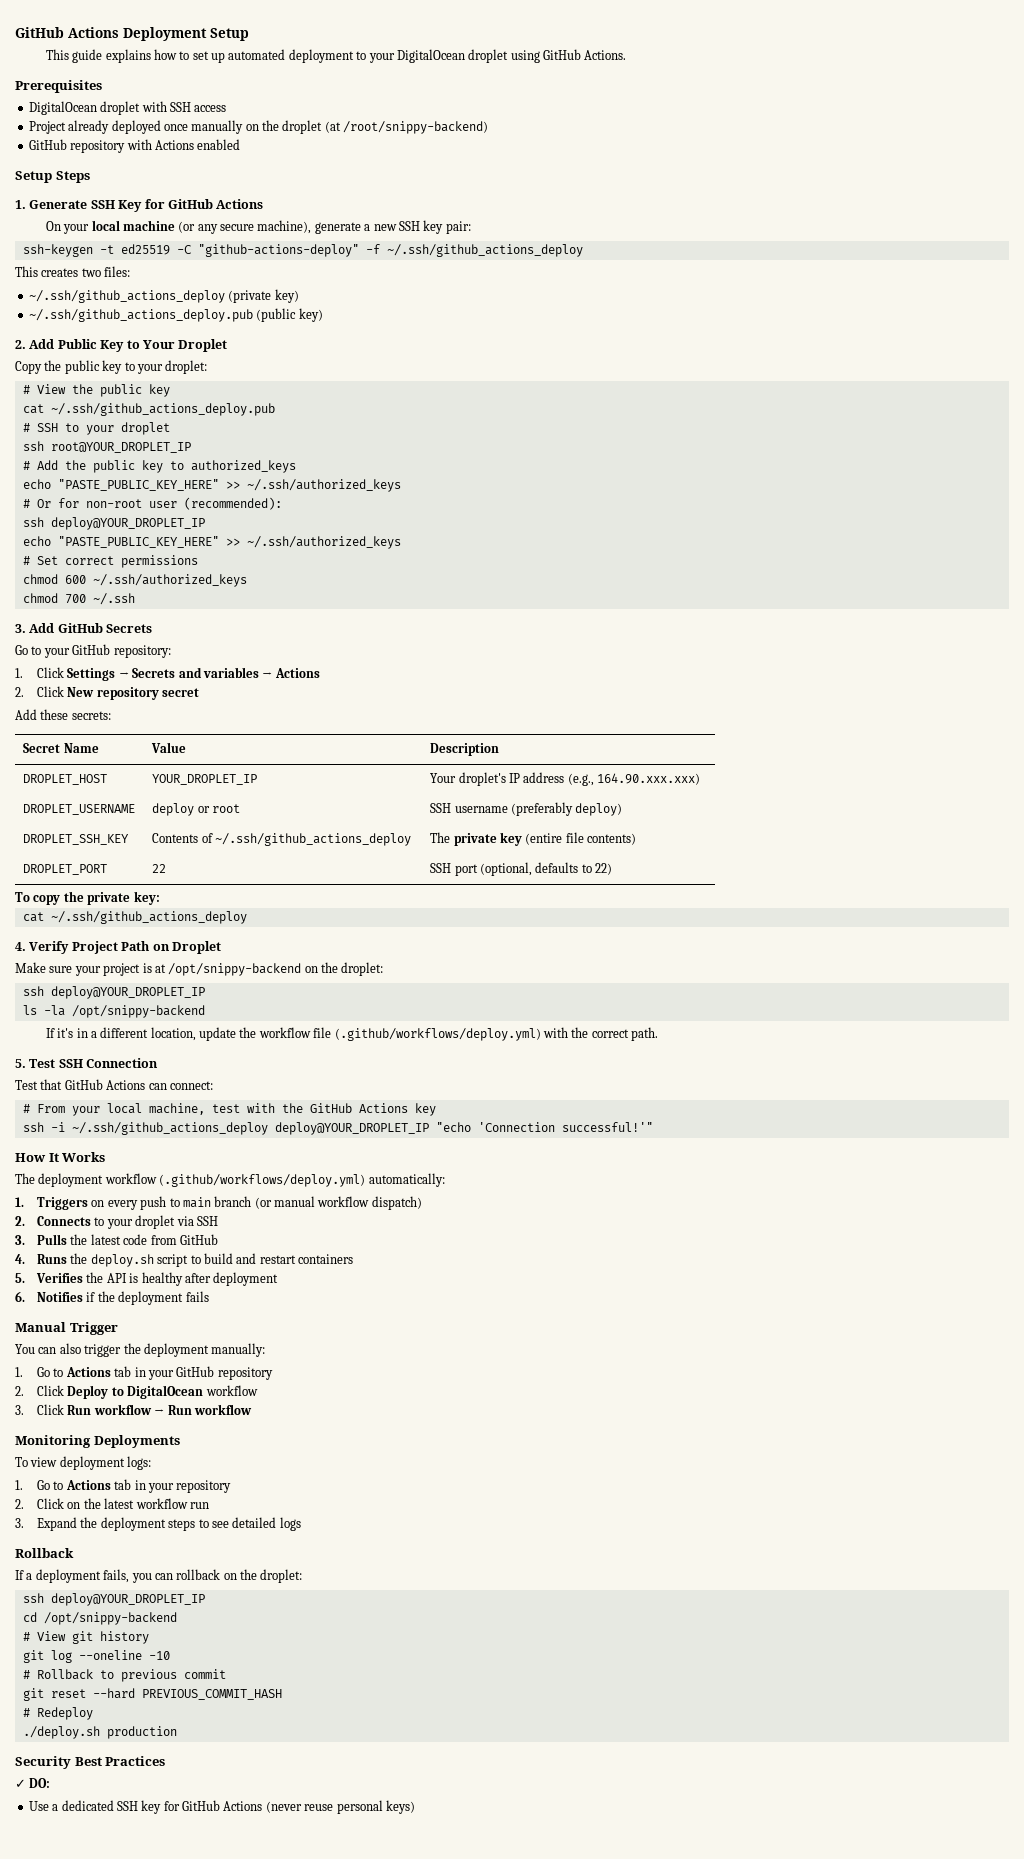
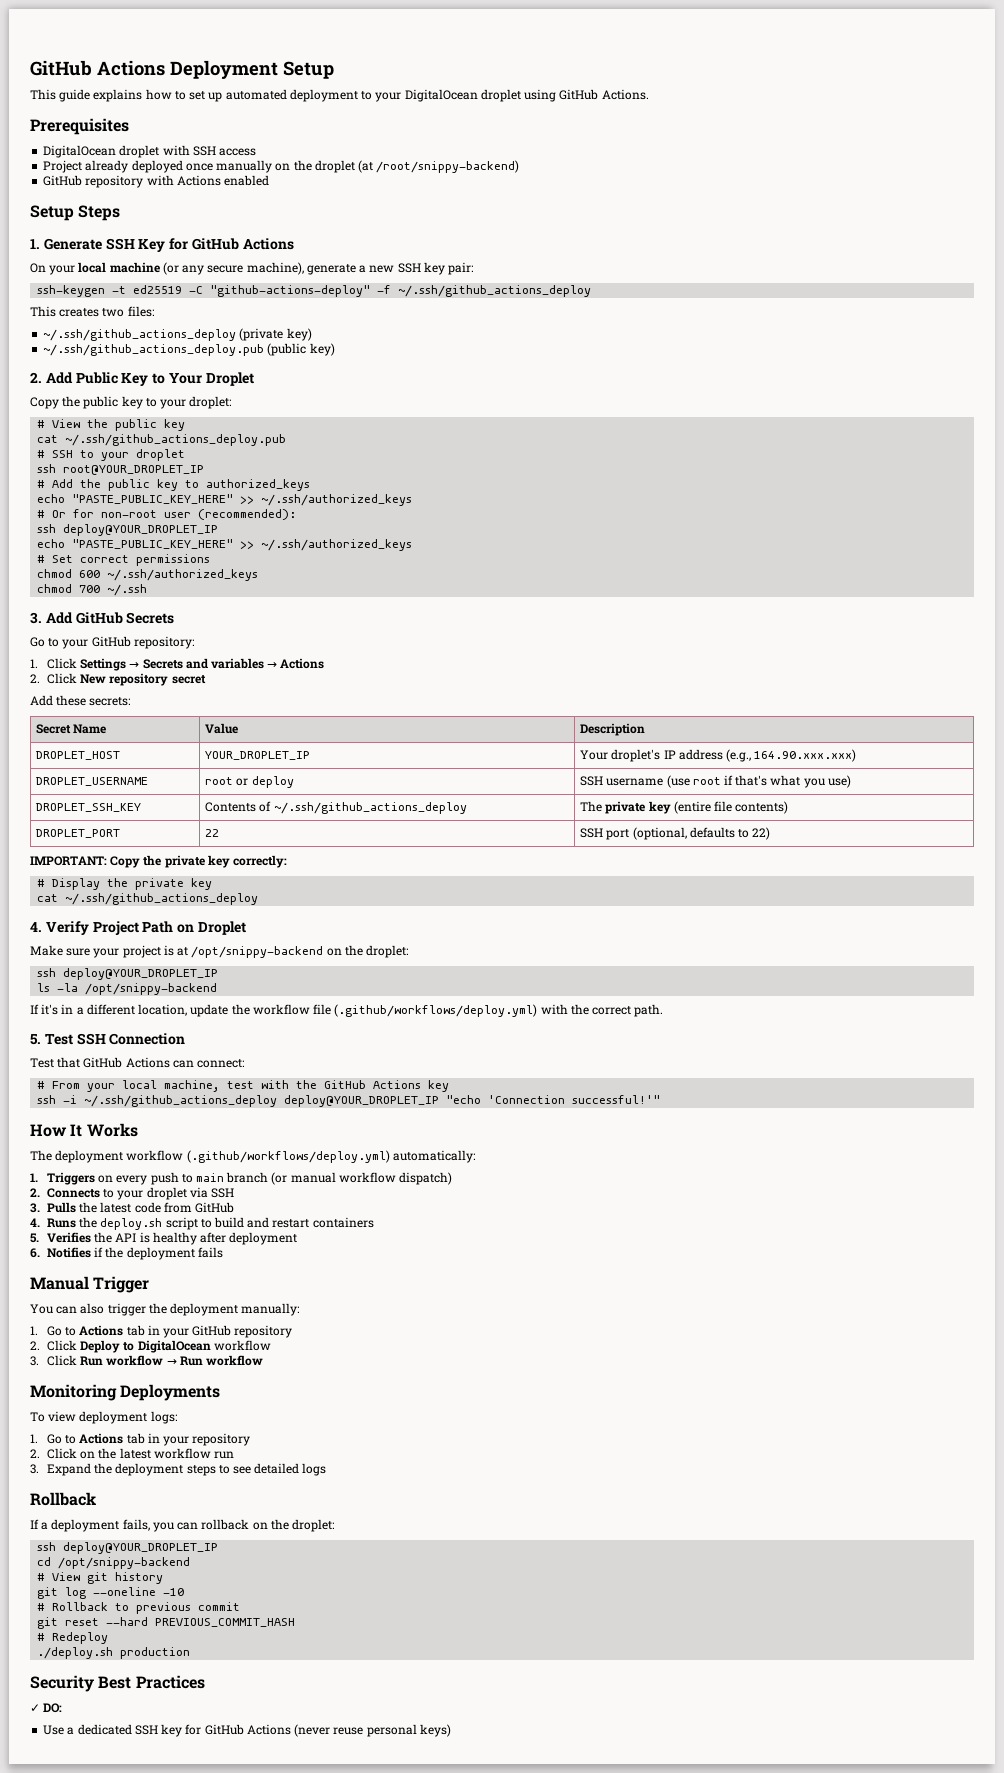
(136, 809) none -> [205,777,249,786] root or
[197,804,240,813] or root -> (294, 782) none
[510,802,623,816] (preferably deploy) -> [666,775,851,788] (use root if that's what you use)
[15,891,160,905] To copy the private key: -> [30,855,288,868] [37,878,213,890] IMPORTANT: Copy the private key correctly: // # Display the private key

